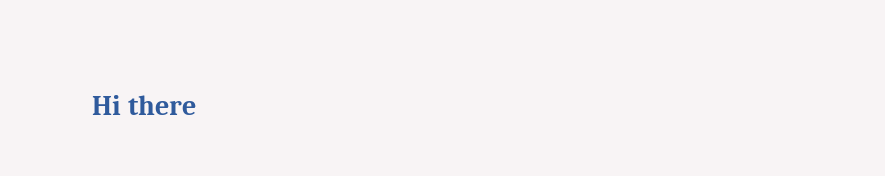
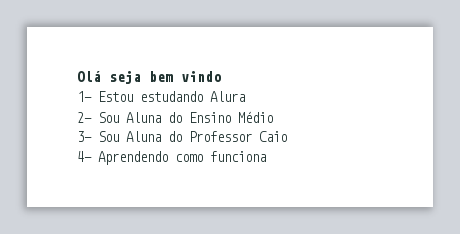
[92,95,197,115] Hi there -> [77,71,221,84] [77,91,245,102] [77,111,273,123] [77,131,287,142] [77,151,266,165] Olá seja bem vindo // 1- Estou estudando Alura // 2- Sou Aluna do Ensino Médio // 3- Sou Aluna do Professor Caio // 4- Aprendendo como funciona

